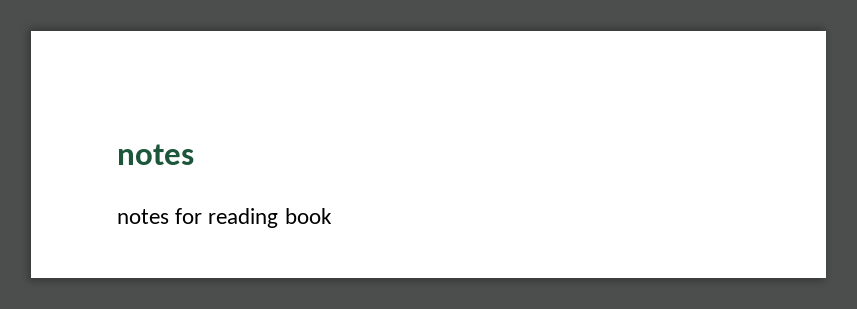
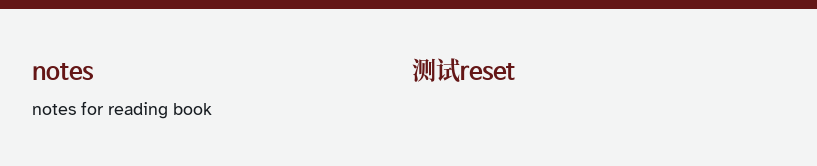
(332, 216) none -> [412,58,515,83] // 测试reset

